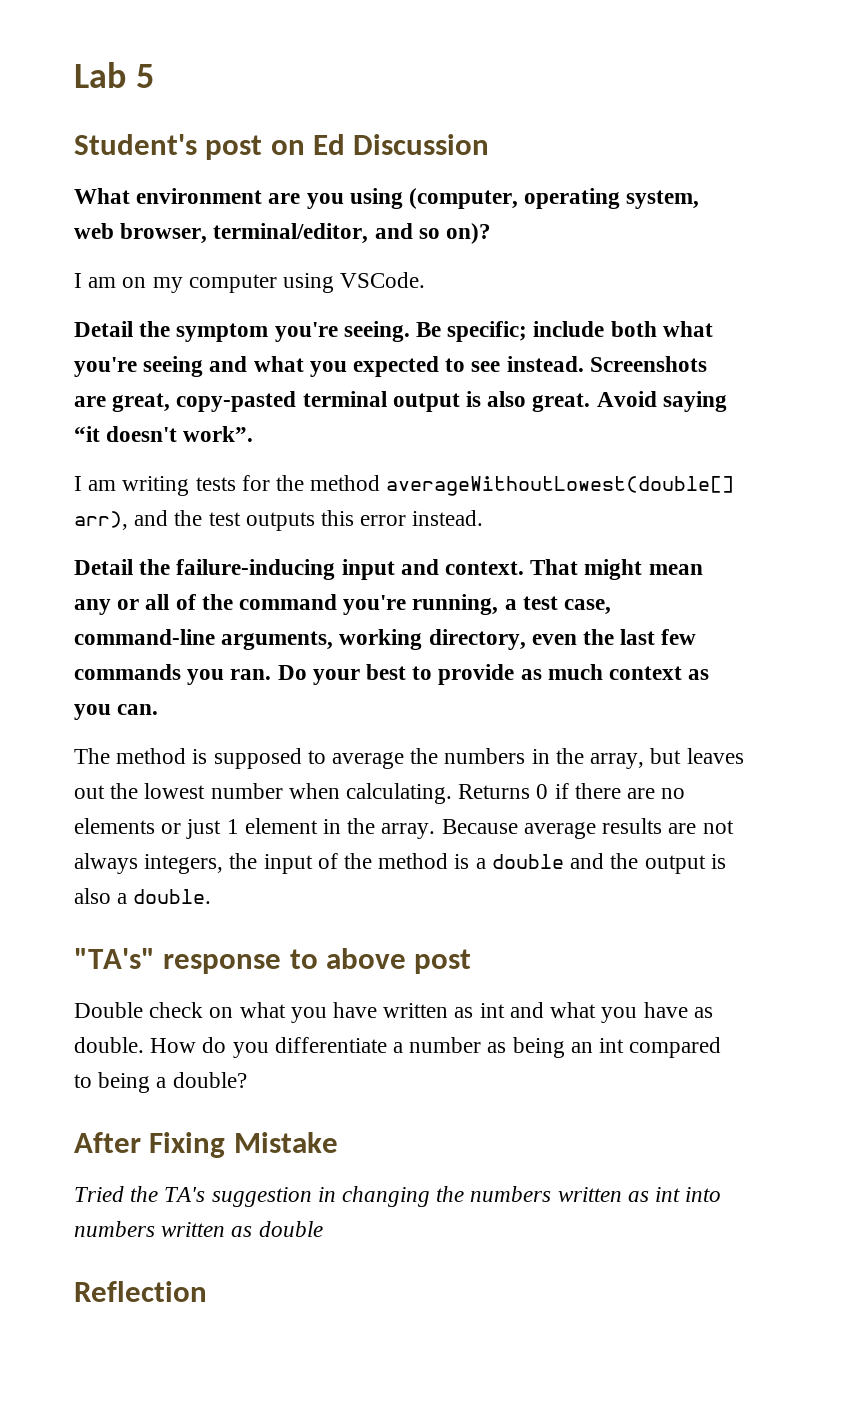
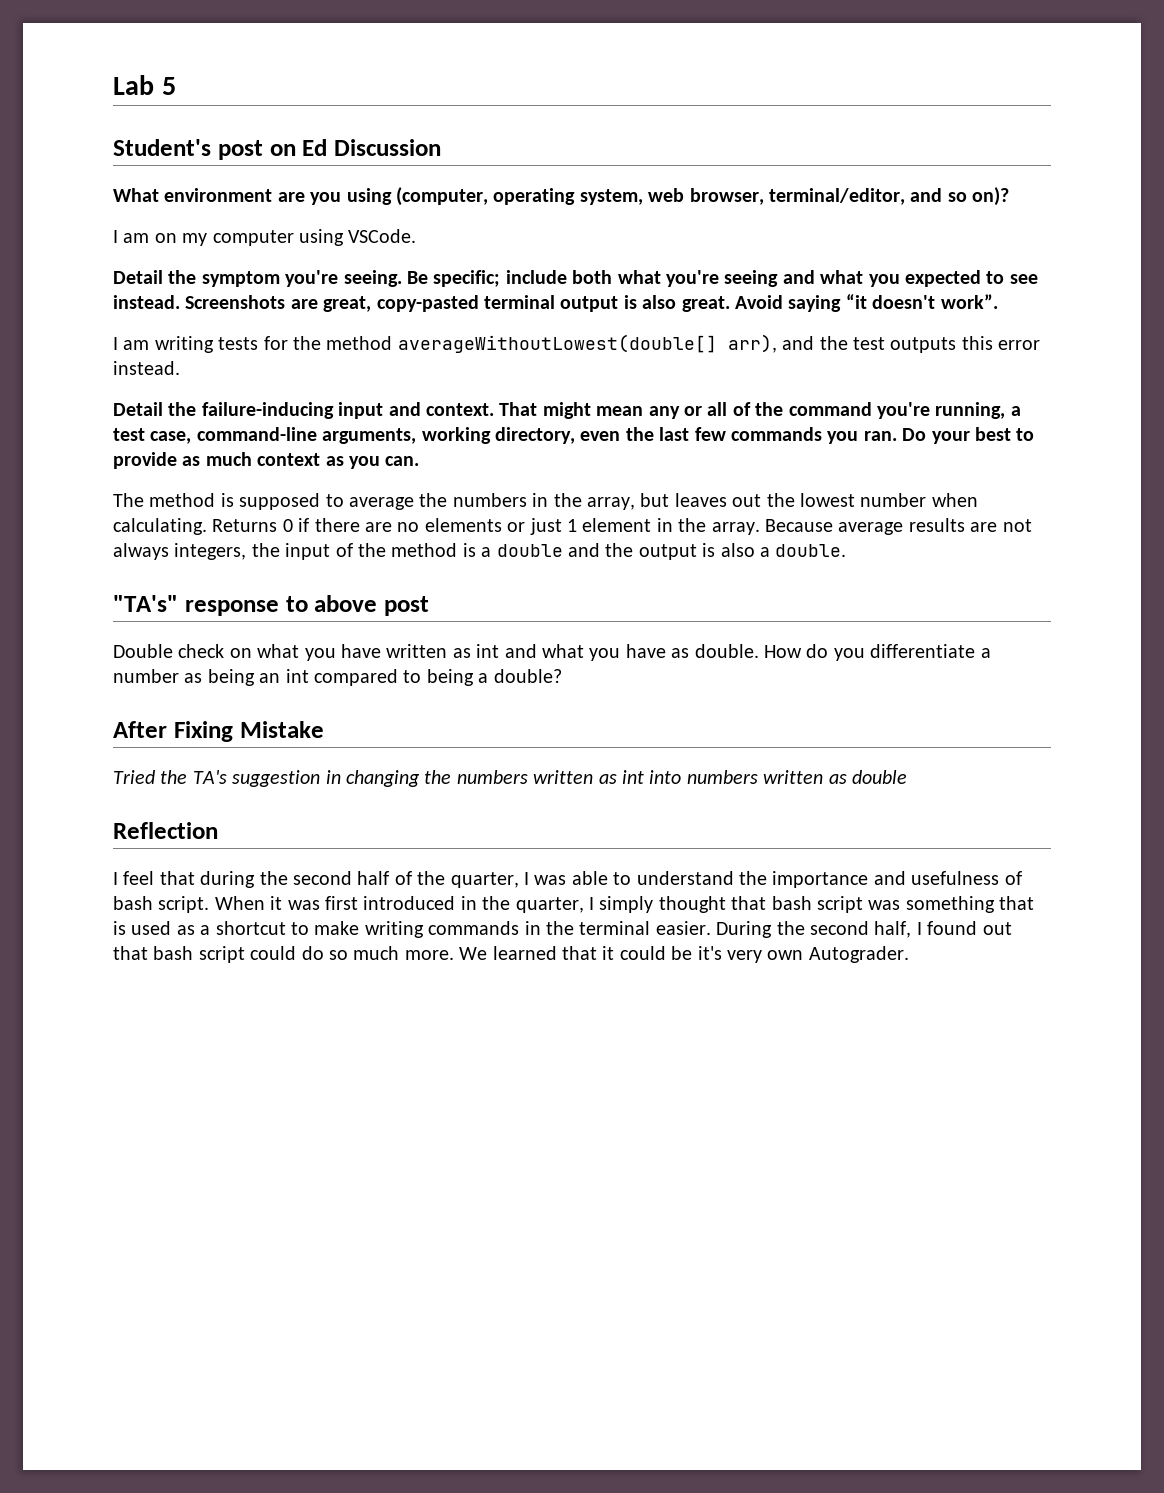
(207, 1291) none -> [113,871,1022,888] [113,896,1035,913] [113,921,1012,938] [113,946,909,963] // I feel that during the second half of the quarter, I was able to understand the importance and usefulness of bash script. When it was first introduced in the quarter, I simply thought that bash script was something that is used as a shortcut to make writing commands in the terminal easier. During the second half, I found out that bash script could do so much more. We learned that it could be it's very own Autograder.

